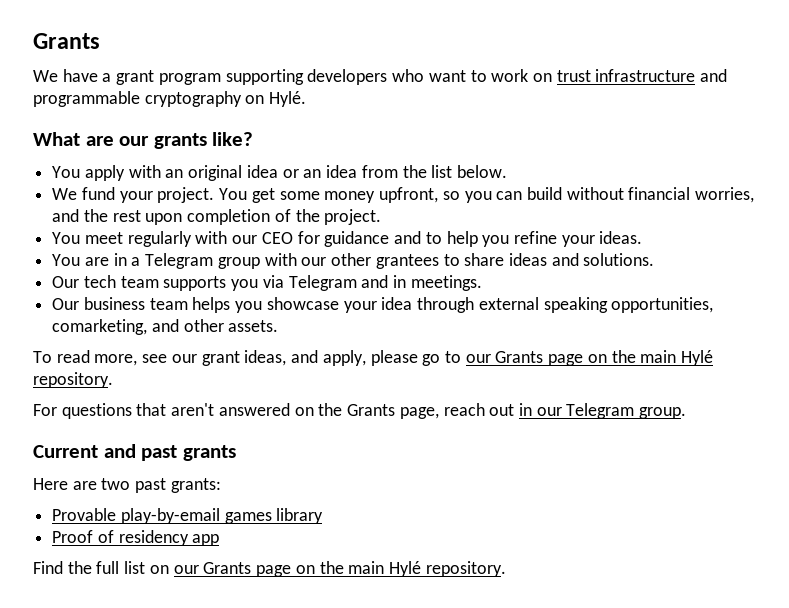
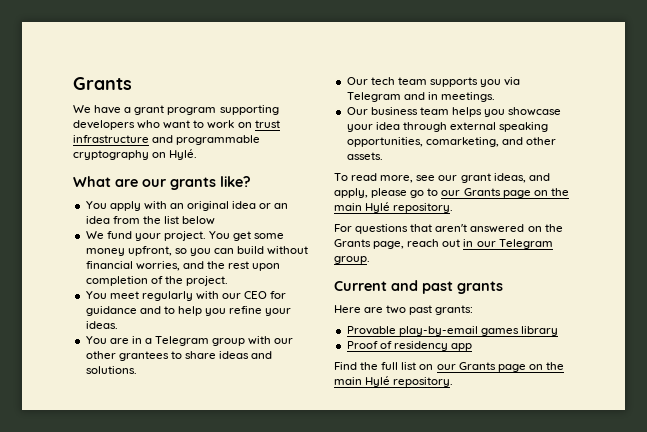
[456,165,507,178] below. -> [182,216,216,225] below

